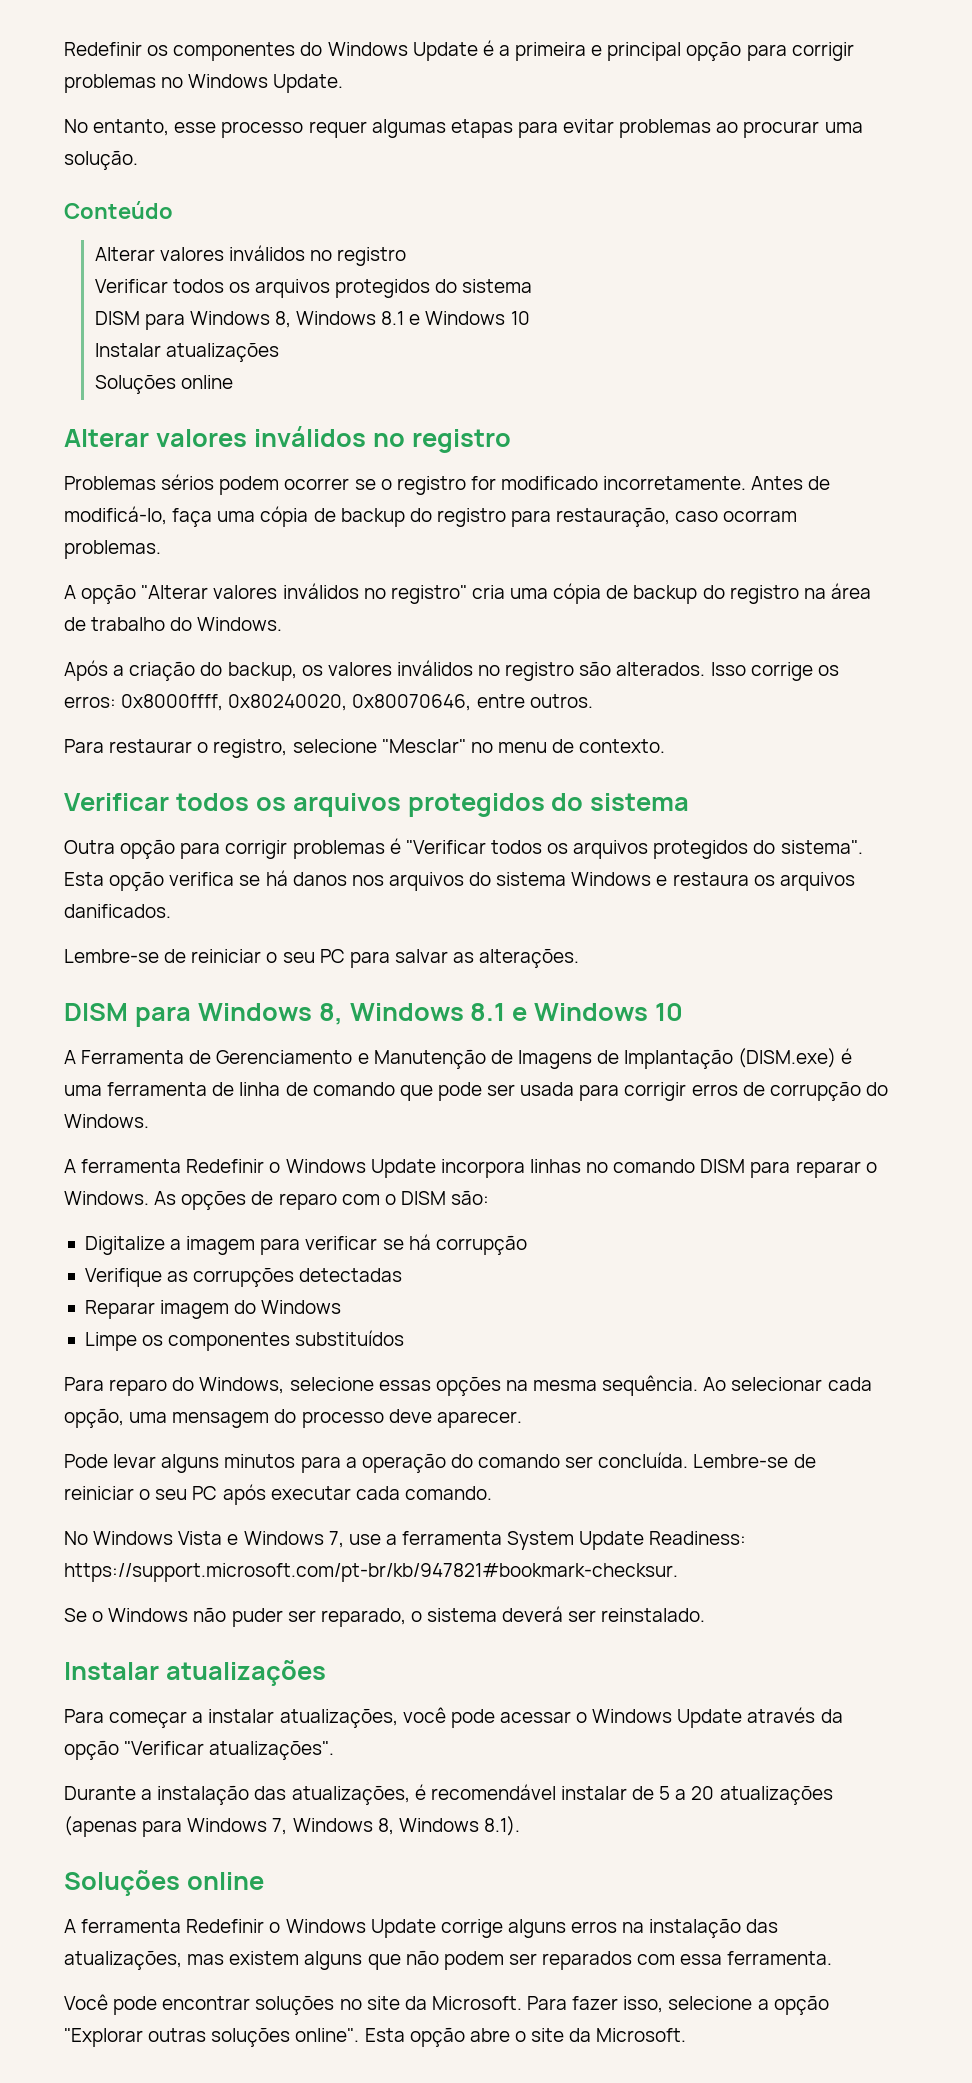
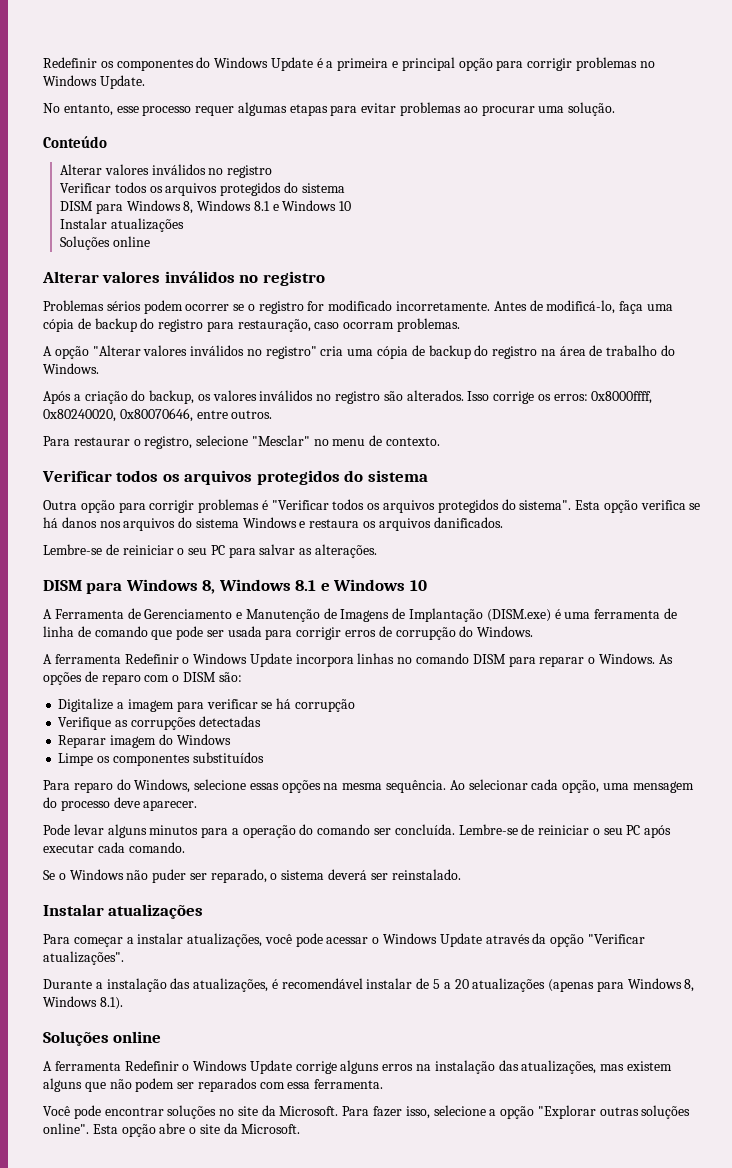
[64,1531,747,1550] [64,1563,678,1582] // No Windows Vista e Windows 7, use a ferramenta System Update Readiness: https://support.microsoft.com/pt-br/kb/947821#bookmark-checksur. -> (185, 847) none
[272,1818,373,1835] 7, Windows -> (682, 983) none

